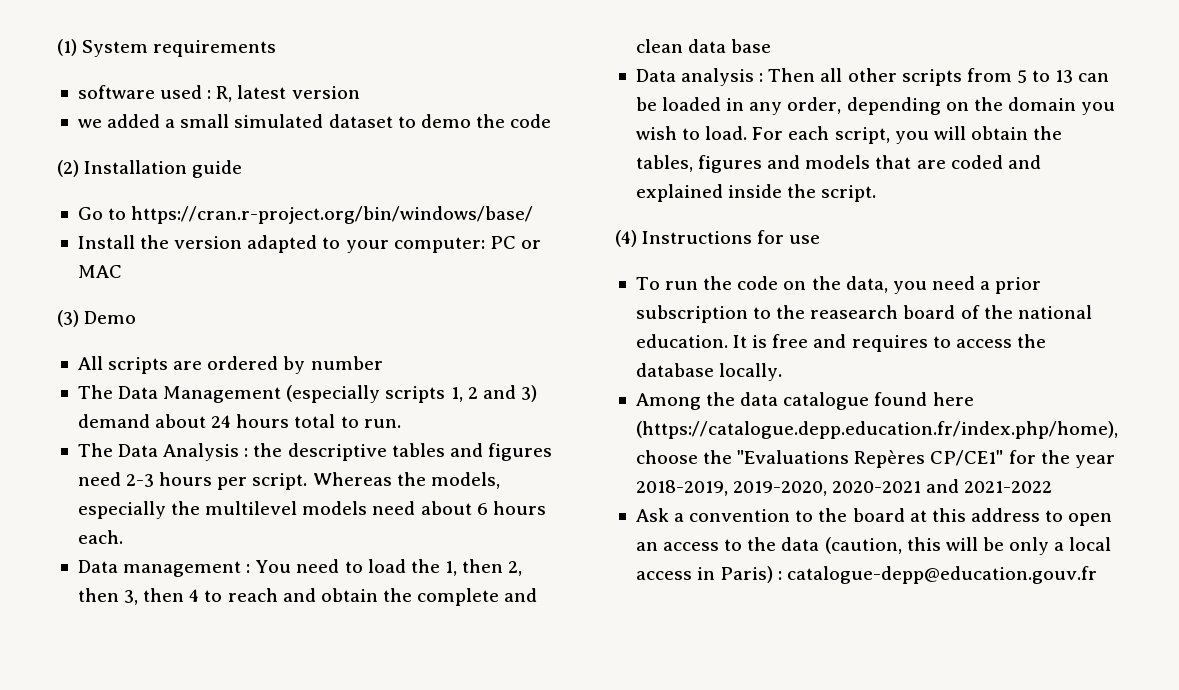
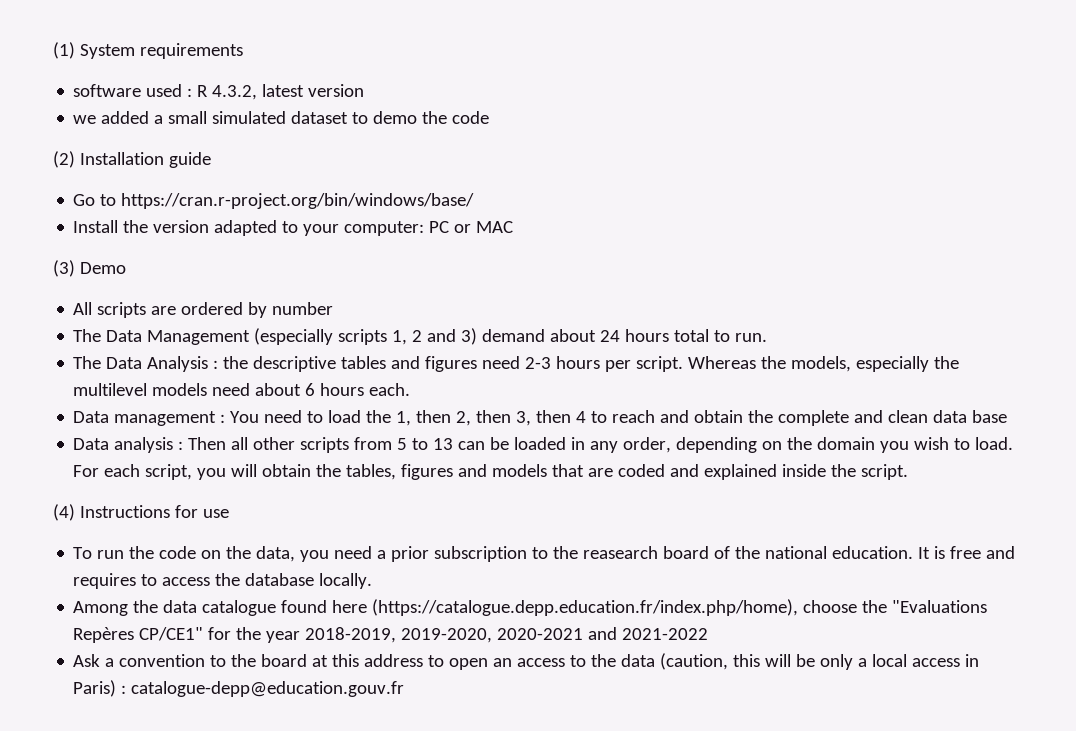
[216,86,233,102] R, -> [197,85,258,100] R 4.3.2,

